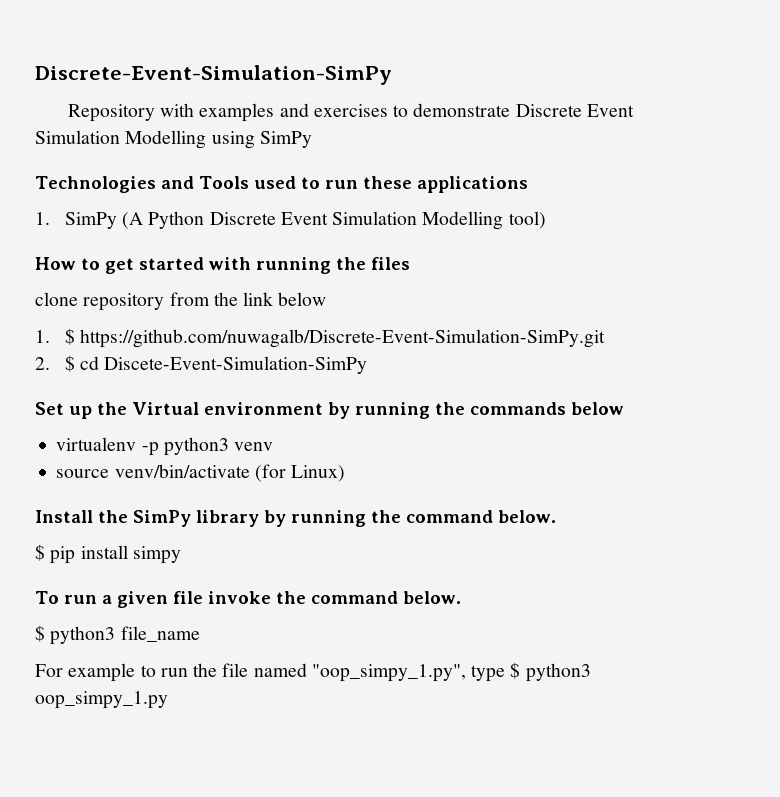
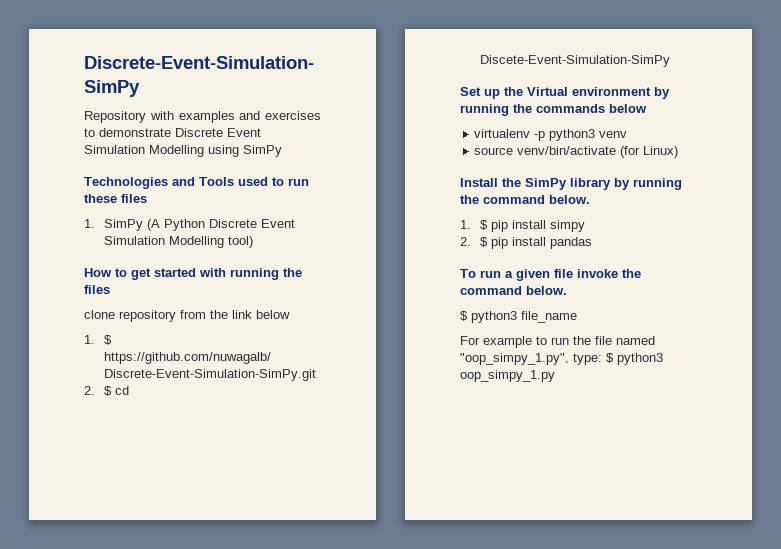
[416,176,528,193] applications -> [121,194,147,203] files
(556, 516) none -> [460,220,471,229] 1.
(181, 555) none -> [460,237,593,249] // 2. $ pip install pandas
[471,665,506,682] type -> [573,353,602,365] type:

